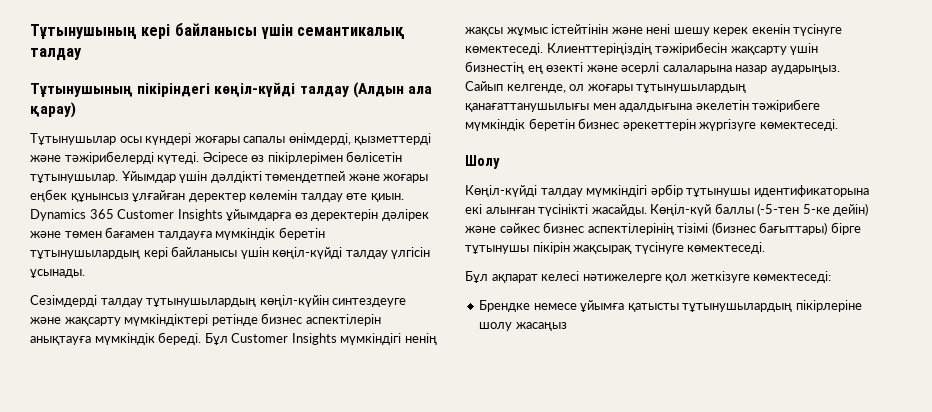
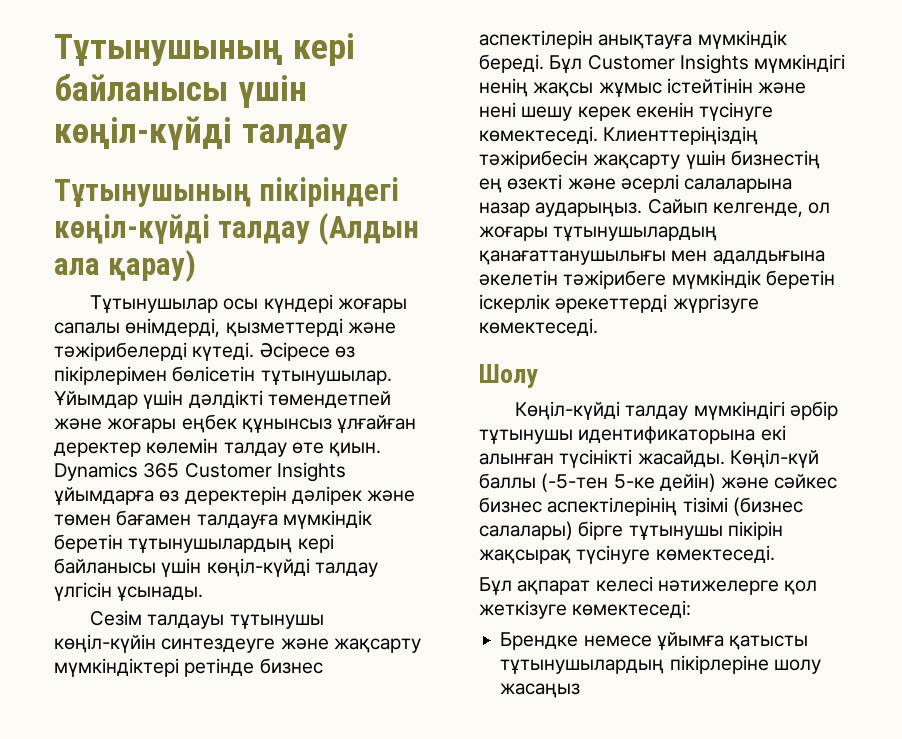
[297,27,406,39] семантикалық -> [54,116,232,150] көңіл-күйді
[30,295,257,307] Сезімдерді талдау тұтынушылардың -> [90,610,324,629] Сезім талдауы тұтынушы
[578,118,696,131] бизнес әрекеттерін -> [479,294,668,313] іскерлік әрекеттерді
[759,222,828,235] бағыттары) -> [479,521,573,540] салалары)

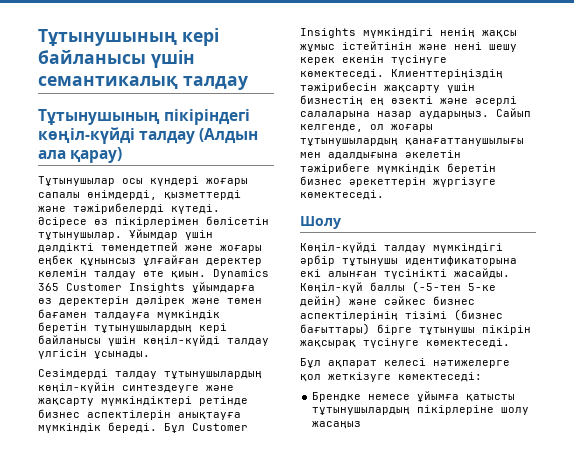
[54,116,232,150] көңіл-күйді -> [38,76,178,89] семантикалық
[90,610,324,629] Сезім талдауы тұтынушы -> [38,369,262,379] Сезімдерді талдау тұтынушылардың
[479,294,668,313] іскерлік әрекеттерді -> [300,176,426,187] бизнес әрекеттерін
[479,521,573,540] салалары) -> [300,323,370,335] бағыттары)

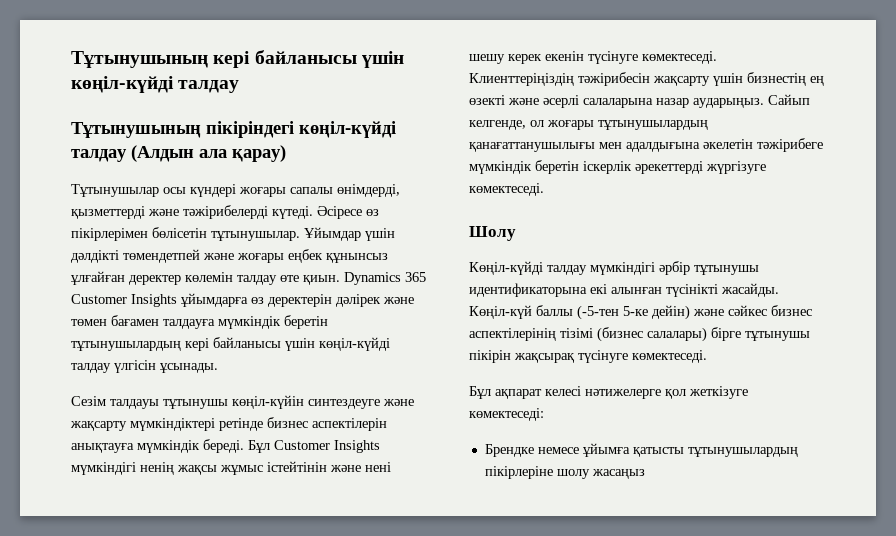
[38,76,178,89] семантикалық -> [71,76,174,93] көңіл-күйді
[38,369,262,379] Сезімдерді талдау тұтынушылардың -> [71,396,228,409] Сезім талдауы тұтынушы
[300,176,426,187] бизнес әрекеттерін -> [583,161,703,174] іскерлік әрекеттерді
[300,323,370,335] бағыттары) -> [647,327,707,342] салалары)

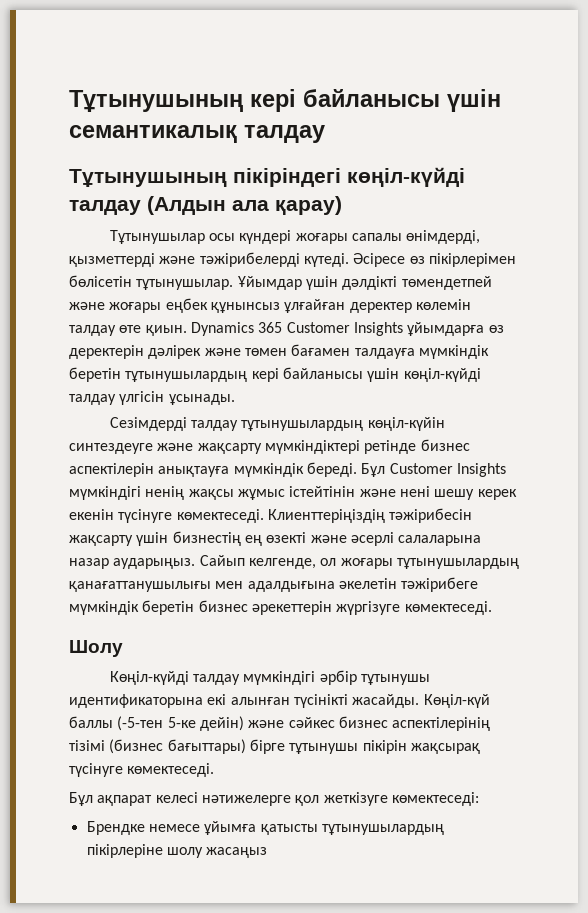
[71,76,174,93] көңіл-күйді -> [69,125,237,143] семантикалық
[71,396,228,409] Сезім талдауы тұтынушы -> [109,417,364,431] Сезімдерді талдау тұтынушылардың
[583,161,703,174] іскерлік әрекеттерді -> [198,600,332,615] бизнес әрекеттерін
[647,327,707,342] салалары) -> [167,739,246,754] бағыттары)

